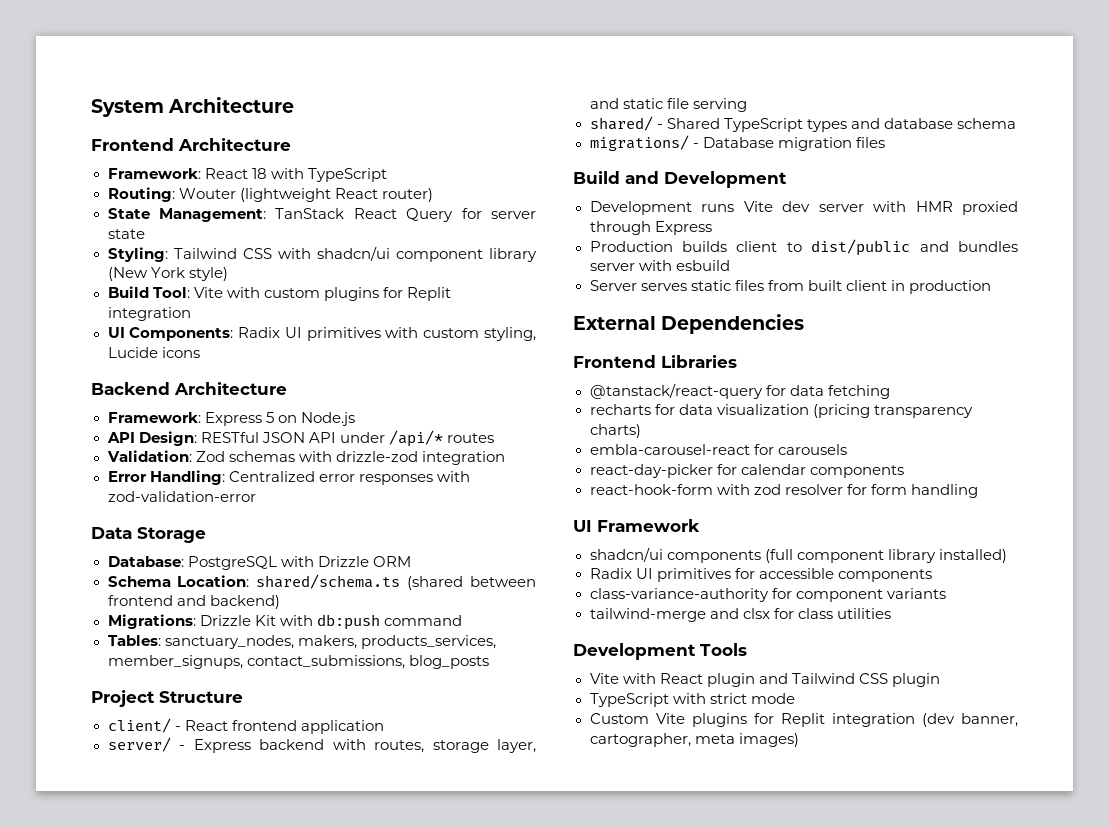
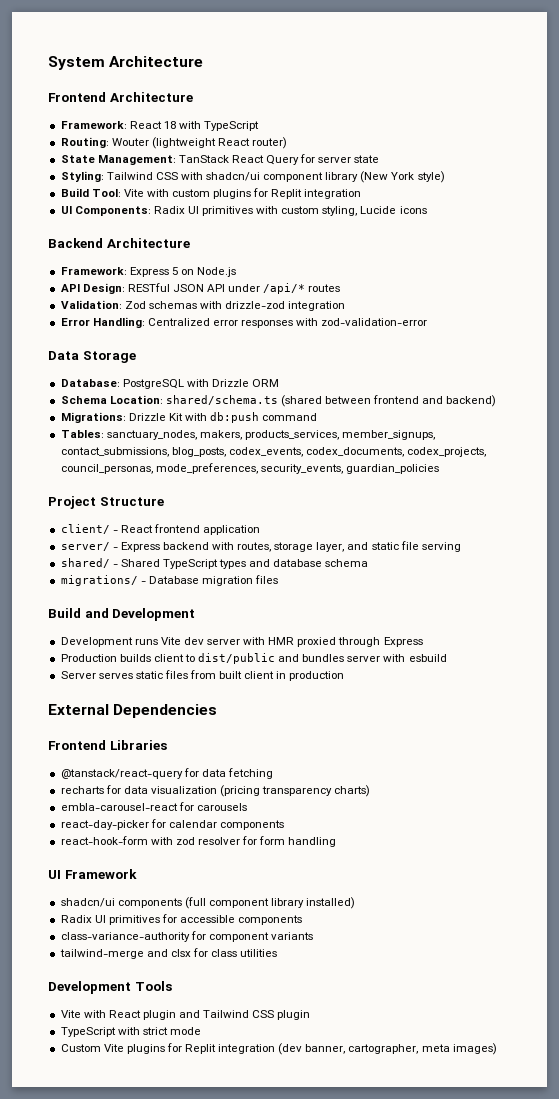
[408,655,489,669] blog_posts -> [171,447,487,457] [60,463,439,474] blog_posts, codex_events, codex_documents, codex_projects, council_personas, mode_preferences, security_events, guardian_policies

